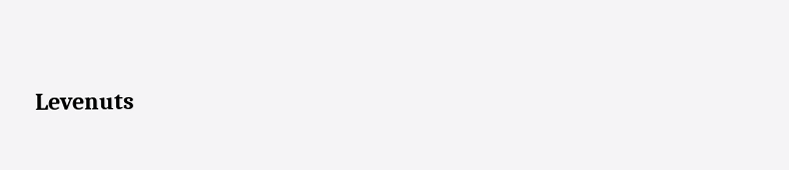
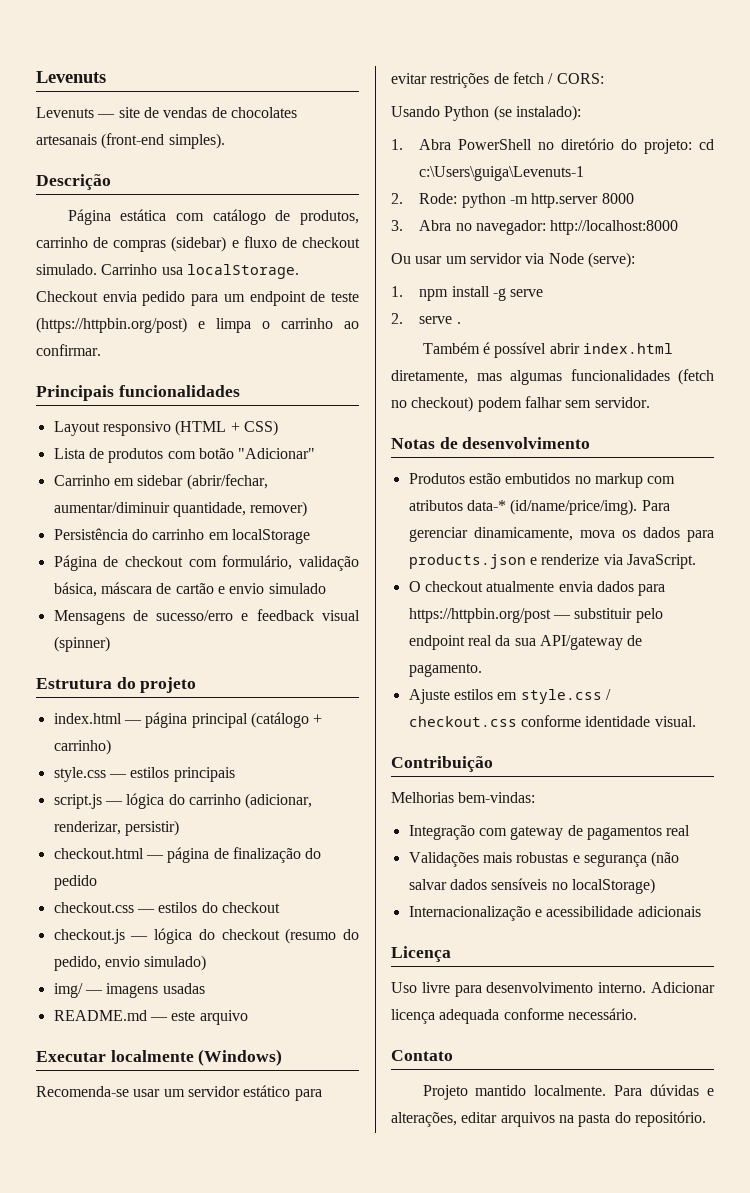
[35,93,135,110] Levenuts -> [36,71,106,83] [36,107,297,118] [36,133,225,149] [36,174,111,190] [67,209,359,225] [36,236,360,252] [36,264,299,279] [36,291,359,306] [36,317,359,333] [36,344,101,356] [36,385,240,401] [53,420,278,436] [53,448,316,463] [53,474,268,490] [53,501,308,517] [53,528,310,544] [53,555,360,571] [53,582,326,597] [53,609,360,625] [53,636,110,652] [36,677,197,693] [53,712,323,728] [53,739,111,755] [53,767,235,782] [53,793,313,809] [53,820,179,836] [53,847,322,863] [53,875,97,890] [53,902,280,913] [53,928,359,944] [53,955,207,971] [53,983,205,998] [53,1010,248,1025] [36,1049,283,1066] [36,1085,322,1101] [391,72,604,88] [391,105,581,121] [391,138,714,154] [419,166,585,181] [391,193,634,208] [391,220,679,235] [391,252,635,268] [391,286,544,301] [391,313,461,324] [422,342,673,358] [391,369,714,385] [391,396,650,412] [391,437,591,449] [408,473,676,488] [408,499,670,515] [408,527,714,542] [408,554,696,569] [408,581,666,596] [408,608,663,623] [408,635,643,650] [408,663,482,677] [408,689,611,704] [408,715,696,727] [391,756,493,772] [391,792,536,803] [408,825,691,840] [408,851,680,867] [408,878,655,894] [408,906,701,921] [391,946,451,962] [391,982,715,997] [391,1008,637,1024] [391,1050,453,1061] [422,1084,714,1100] [391,1111,706,1127] Levenuts // Levenuts — site de vendas de chocolates artesanais (front-end simples). // Descrição // Página estática com catálogo de produtos, carrinho de compras (sidebar) e fluxo de checkout simulado. Carrinho usa localStorage. Checkout envia pedido para um endpoint de teste (https://httpbin.org/post) e limpa o carrinho ao confirmar. // Principais funcionalidades // Layout responsivo (HTML + CSS) // Lista de produtos com botão "Adicionar" // Carrinho em sidebar (abrir/fechar, aumentar/diminuir quantidade, remover) // Persistência do carrinho em localStorage // Página de checkout com formulário, validação básica, máscara de cartão e envio simulado // Mensagens de sucesso/erro e feedback visual (spinner) // Estrutura do projeto // index.html — página principal (catálogo + carrinho) // style.css — estilos principais // script.js — lógica do carrinho (adicionar, renderizar, persistir) // checkout.html — página de finalização do pedido // checkout.css — estilos do checkout // checkout.js — lógica do checkout (resumo do pedido, envio simulado) // img/ — imagens usadas // README.md — este arquivo // Executar localmente (Windows) // Recomenda-se usar um servidor estático para evitar restrições de fetch / CORS: // Usando Python (se instalado): // 1. Abra PowerShell no diretório do projeto: cd c:\Users\guiga\Levenuts-1 // 2. Rode: python -m http.server 8000 // 3. Abra no navegador: http://localhost:8000 // Ou usar um servidor via Node (serve): // 1. npm install -g serve // 2. serve . // Também é possível abrir index.html diretamente, mas algumas funcionalidades (fetch no checkout) podem falhar sem servidor. // Notas de desenvolvimento // Produtos estão embutidos no markup com atributos data-* (id/name/price/img). Para gerenciar dinamicamente, mova os dados para products.json e renderize via JavaScript. // O checkout atualmente envia dados para https://httpbin.org/post — substituir pelo endpoint real da sua API/gateway de pagamento. // Ajuste estilos em style.css / checkout.css conforme identidade visual. // Contribuição // Melhorias bem-vindas: // Integração com gateway de pagamentos real // Validações mais robustas e segurança (não salvar dados sensíveis no localStorage) // Internacionalização e acessibilidade adicionais // Licença // Uso livre para desenvolvimento interno. Adicionar licença adequada conforme necessário. // Contato // Projeto mantido localmente. Para dúvidas e alterações, editar arquivos na pasta do repositório.

